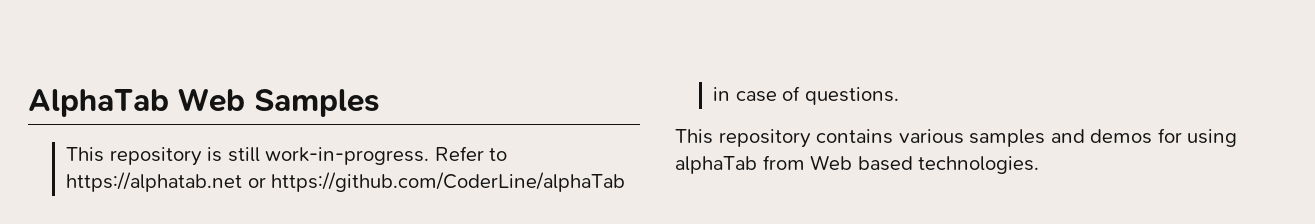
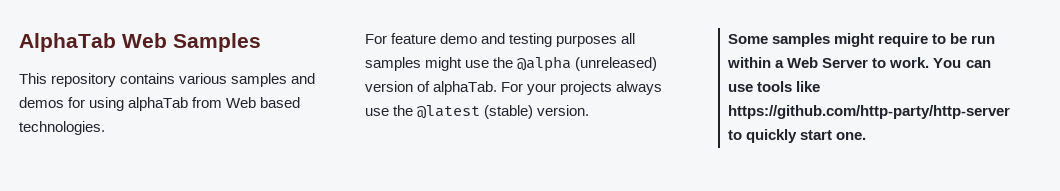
[66,146,508,166] [66,172,626,192] [713,86,899,105] // This repository is still work-in-progress. Refer to https://alphatab.net or https://github.com/CoderLine/alphaTab in case of questions. -> (261, 42) none
(1040, 165) none -> [365,33,636,47] [365,56,658,72] [365,81,663,95] [365,105,590,119] [728,33,996,47] [727,57,991,68] [728,81,821,92] [728,105,1011,119] [728,129,867,143] // For feature demo and testing purposes all samples might use the @alpha (unreleased) version of alphaTab. For your projects always use the @latest (stable) version. // Some samples might require to be run within a Web Server to work. You can use tools like https://github.com/http-party/http-server to quickly start one.

